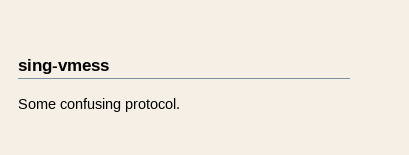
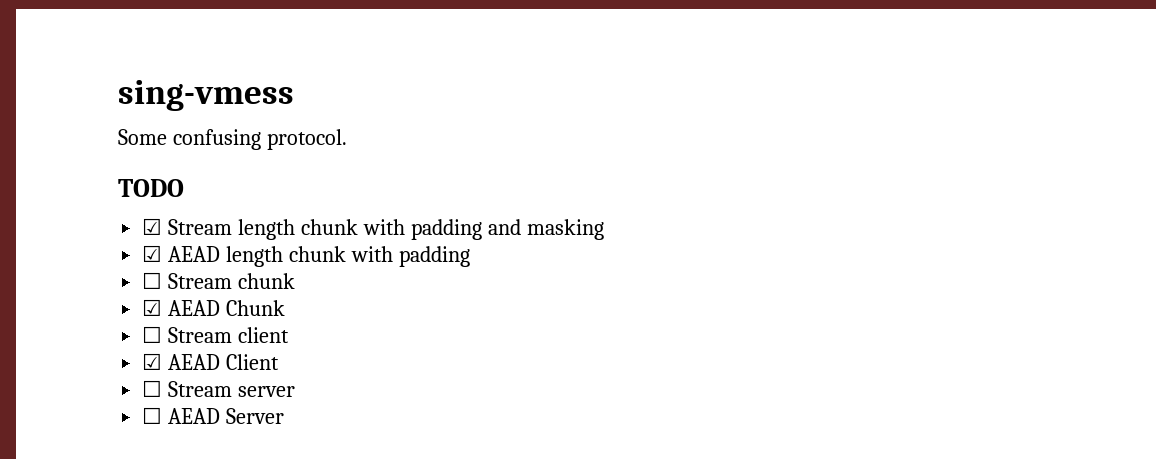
(180, 105) none -> [118,179,184,197] [142,218,604,240] [142,245,470,267] [142,272,296,289] [142,299,286,316] [142,326,290,343] [142,353,280,370] [142,380,296,397] [142,407,285,424] // TODO // ☑ Stream length chunk with padding and masking // ☑ AEAD length chunk with padding // ☐ Stream chunk // ☑ AEAD Chunk // ☐ Stream client // ☑ AEAD Client // ☐ Stream server // ☐ AEAD Server

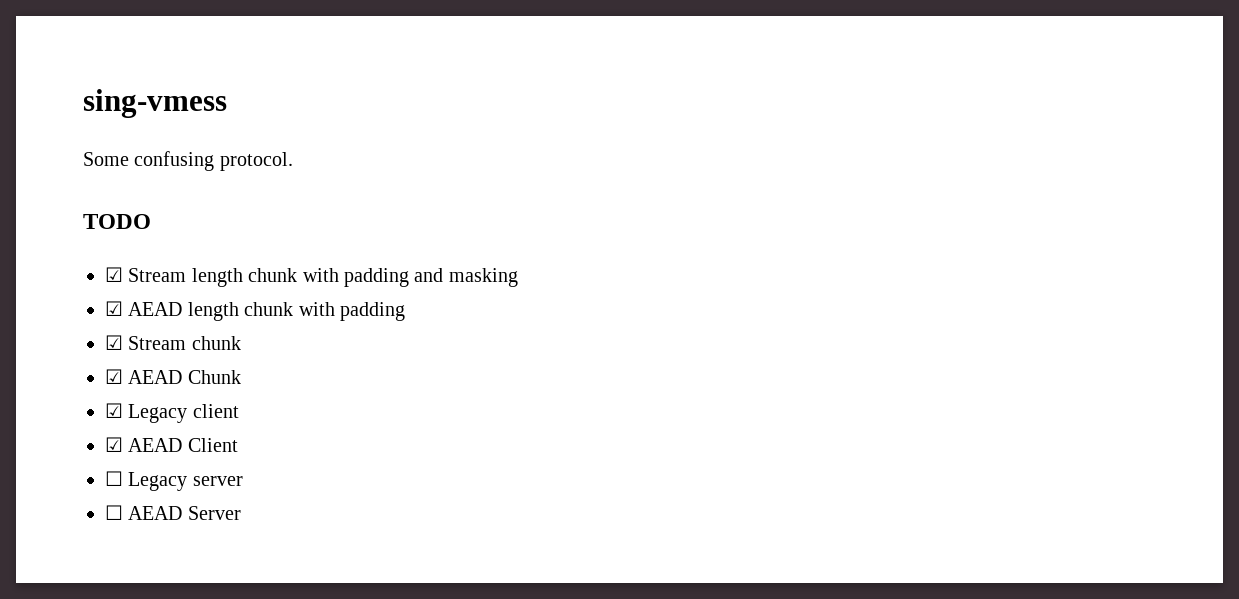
[142,272,163,289] ☐ -> [105,335,123,350] ☑
[142,326,233,343] ☐ Stream -> [105,403,188,423] ☑ Legacy
[168,381,233,397] Stream -> [128,472,188,491] Legacy

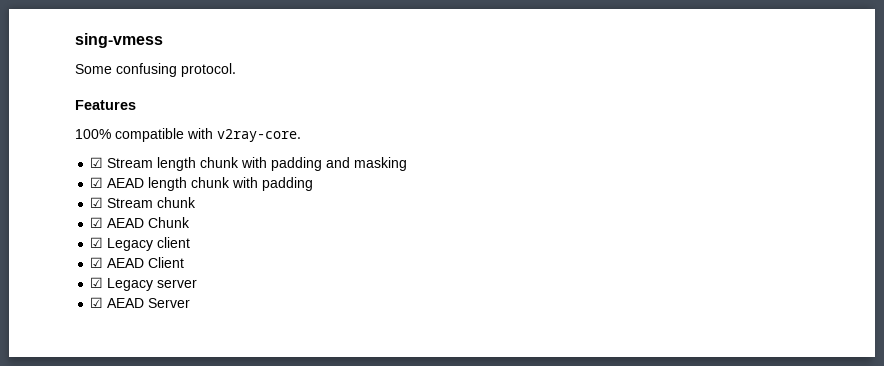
[83,214,151,229] TODO -> [75,100,136,110] [75,128,301,142] Features // 100% compatible with v2ray-core.
[105,471,123,486] ☐ -> [90,277,104,288] ☑
[105,505,123,520] ☐ -> [90,297,104,308] ☑

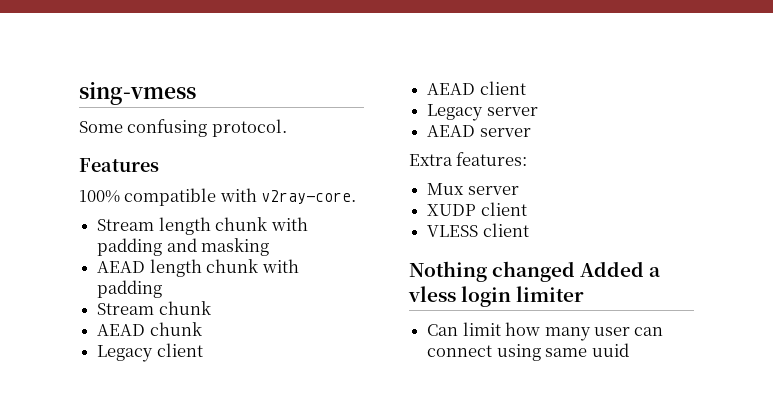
[90,157,104,168] ☑ -> (357, 197) none
[90,177,104,188] ☑ -> (270, 247) none
[90,197,104,208] ☑ -> (163, 289) none
[90,217,191,228] [90,237,191,251] [90,257,185,268] [90,277,198,291] [90,297,191,308] ☑ AEAD Chunk // ☑ Legacy client // ☑ AEAD Client // ☑ Legacy server // ☑ AEAD Server -> [97,322,202,336] [97,343,203,362] [427,81,526,95] [427,104,538,121] [427,125,531,137] [409,152,528,166] [427,183,519,195] [427,202,527,216] [427,223,529,237] [409,261,662,282] [408,286,585,307] [427,322,664,341] [427,343,629,361] AEAD chunk // Legacy client // AEAD client // Legacy server // AEAD server // Extra features: // Mux server // XUDP client // VLESS client // Nothing changed Added a vless login limiter // Can limit how many user can connect using same uuid

